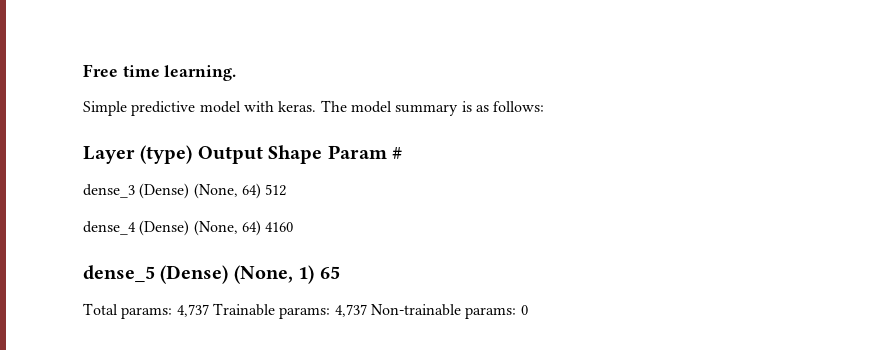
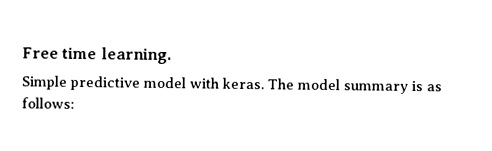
[83,145,402,164] [83,183,287,199] [83,220,294,236] [83,265,340,284] [83,303,528,319] // Layer (type) Output Shape Param # // dense_3 (Dense) (None, 64) 512 // dense_4 (Dense) (None, 64) 4160 // dense_5 (Dense) (None, 1) 65 // Total params: 4,737 Trainable params: 4,737 Non-trainable params: 0 -> (75, 103) none

